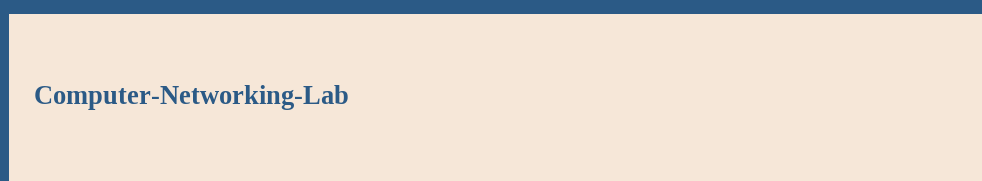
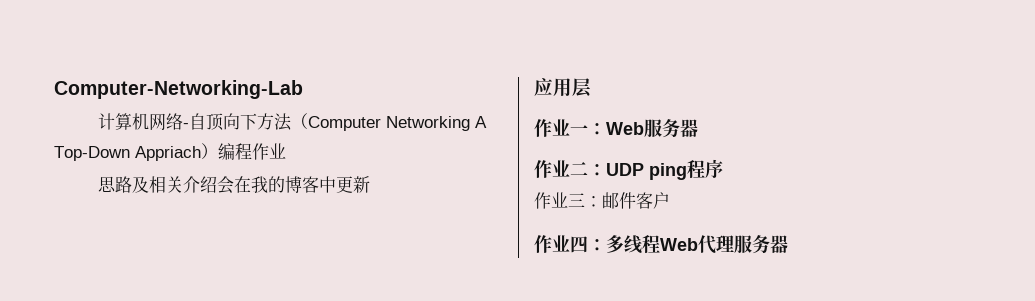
(349, 97) none -> [97,113,487,131] [54,143,286,161] [97,176,370,194] [534,78,592,97] [534,119,698,138] [534,159,723,180] [534,192,670,209] [534,235,788,254] // 计算机网络-自顶向下方法（Computer Networking A Top-Down Appriach）编程作业 // 思路及相关介绍会在我的博客中更新 // 应用层 // 作业一：Web服务器 // 作业二：UDP ping程序 // 作业三：邮件客户 // 作业四：多线程Web代理服务器

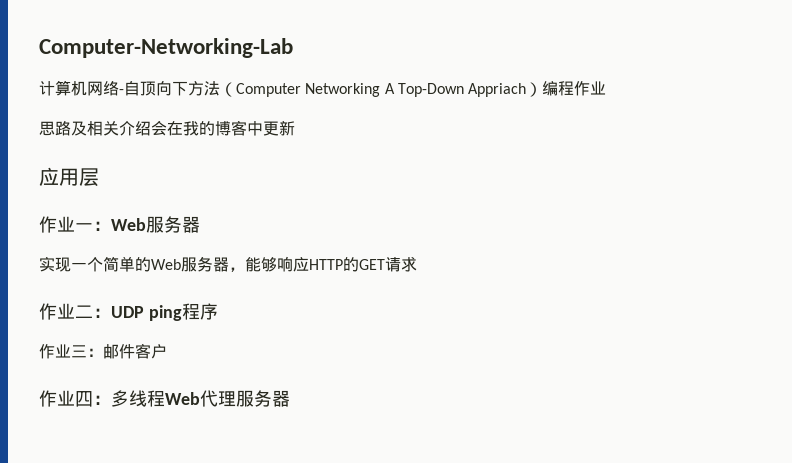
(698, 128) none -> [39,256,417,272] // 实现一个简单的Web服务器，能够响应HTTP的GET请求

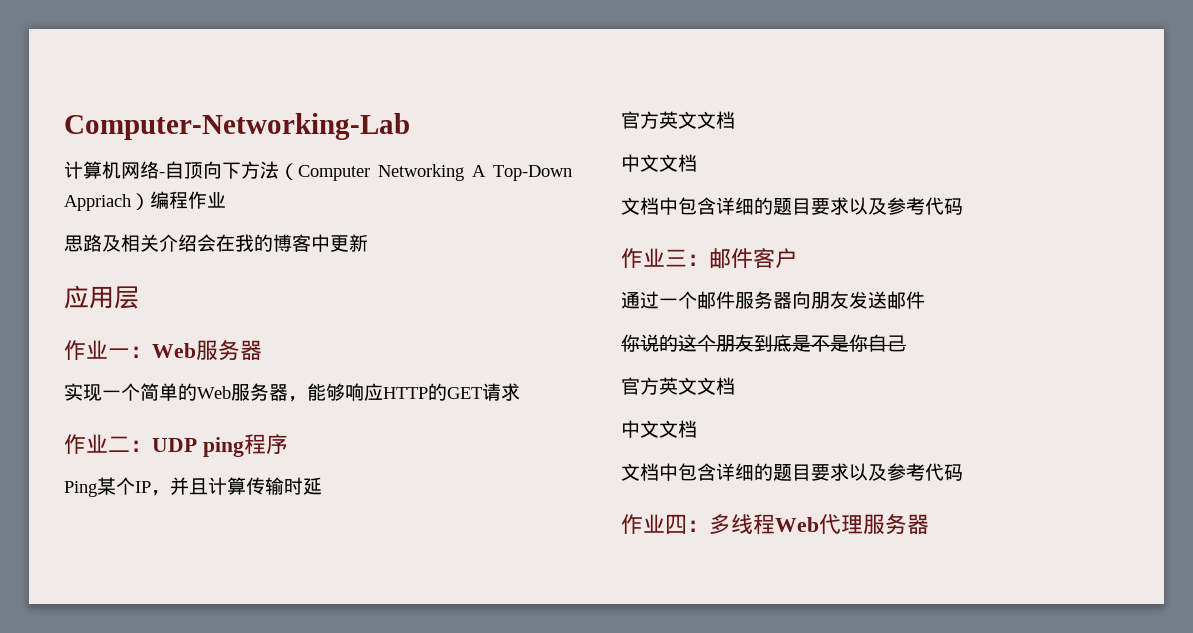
[39,343,167,359] 作业三：邮件客户 -> [64,477,322,497] [621,111,735,129] [621,154,697,172] [621,197,963,215] [621,248,797,269] [621,291,925,309] [621,334,906,352] [621,377,735,395] [621,420,697,438] [621,463,963,481] Ping某个IP，并且计算传输时延 // 官方英文文档 // 中文文档 // 文档中包含详细的题目要求以及参考代码 // 作业三：邮件客户 // 通过一个邮件服务器向朋友发送邮件 // 你说的这个朋友到底是不是你自己 // 官方英文文档 // 中文文档 // 文档中包含详细的题目要求以及参考代码

